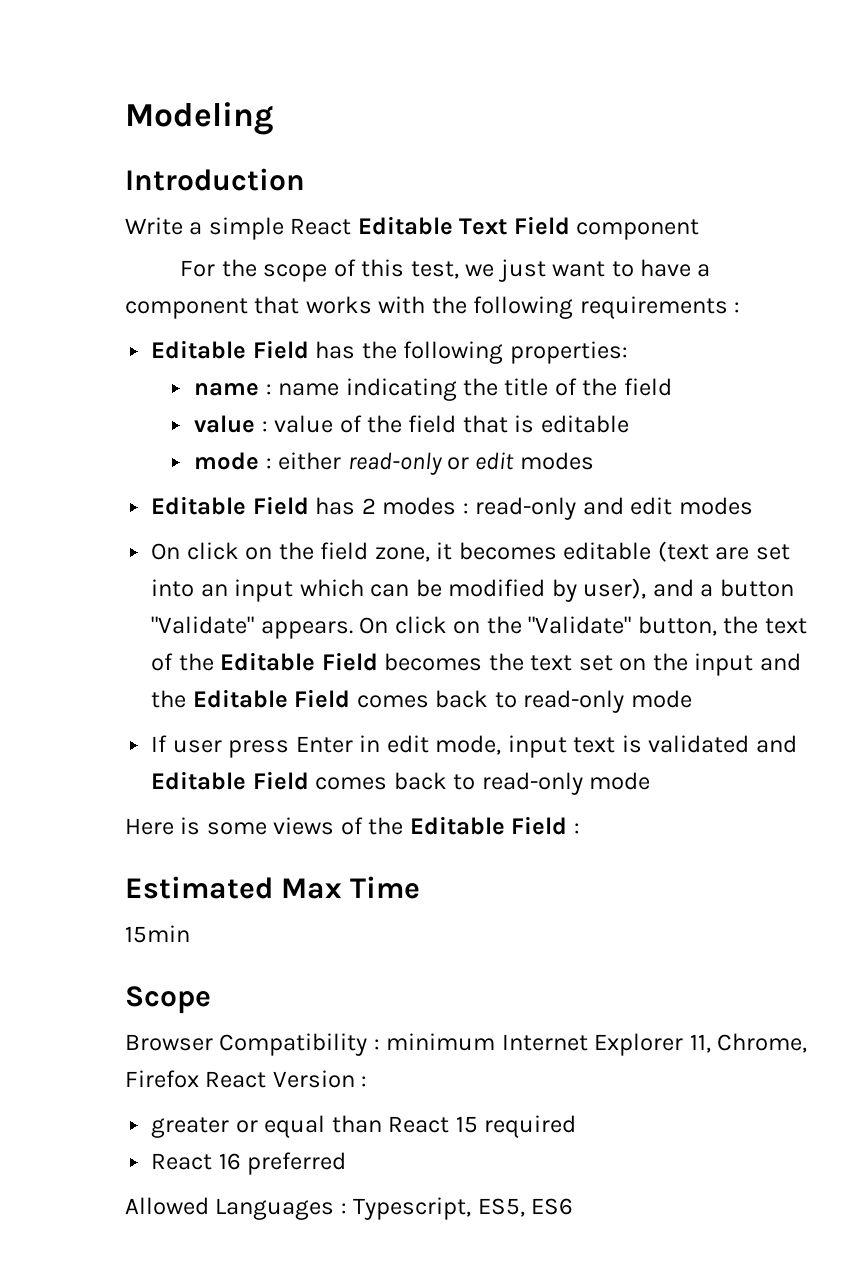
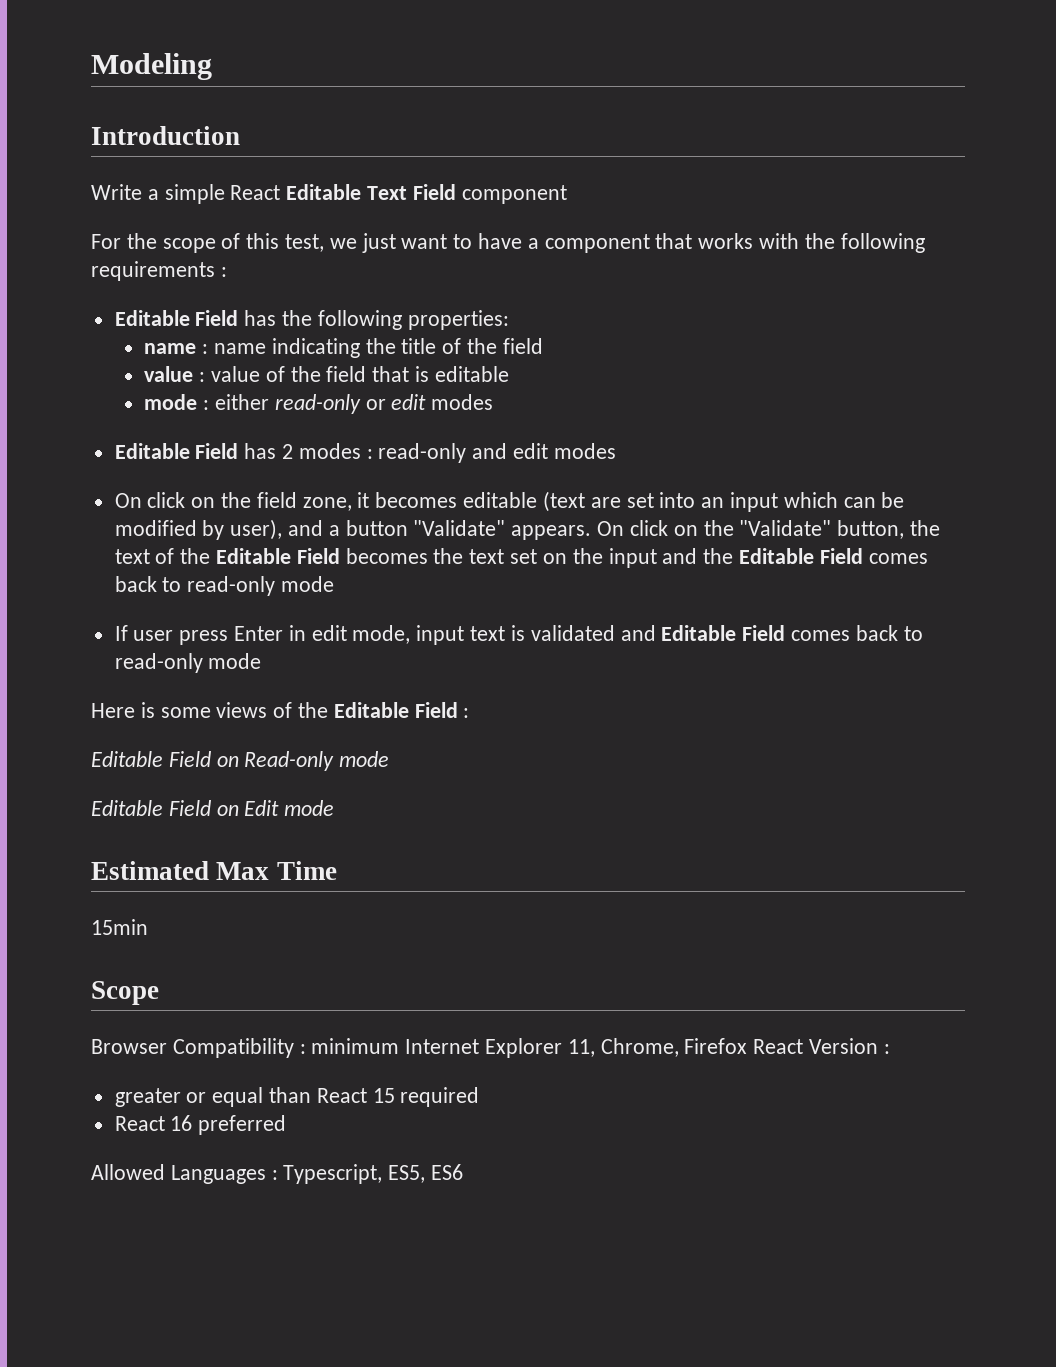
(580, 828) none -> [91,751,390,771] [91,800,335,816] // Editable Field on Read-only mode // Editable Field on Edit mode

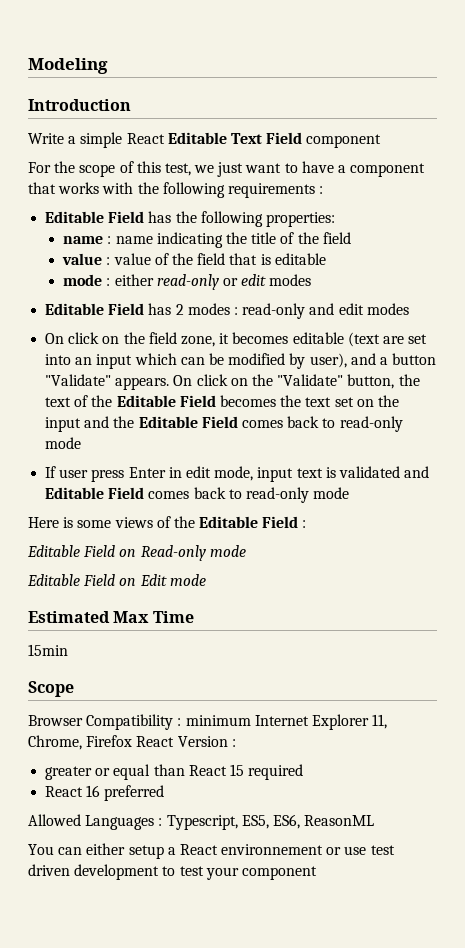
[431,1164,464,1180] ES6 -> [272,814,375,829] [28,843,395,859] [28,864,317,880] ES6, ReasonML // You can either setup a React environnement or use test driven development to test your component

